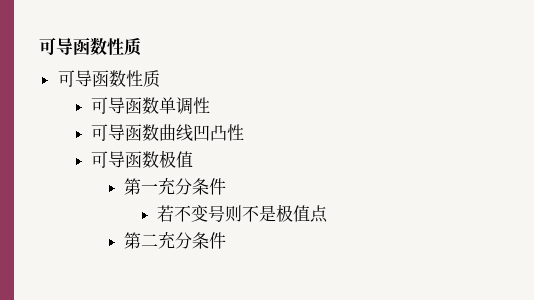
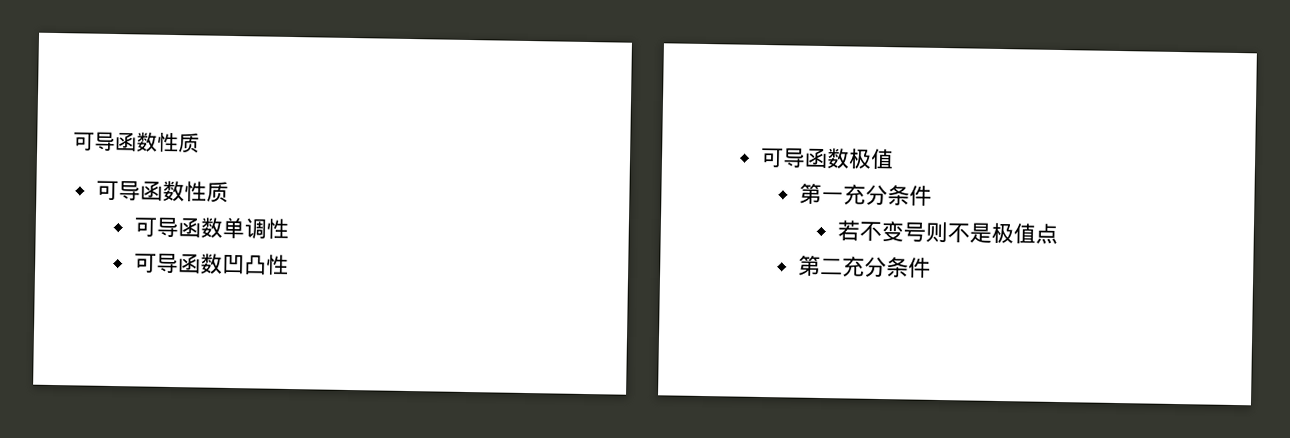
[158,124,193,142] 曲线 -> (223, 264) none

